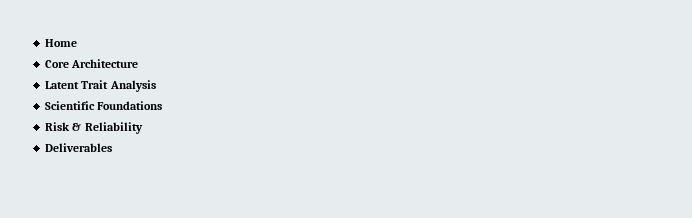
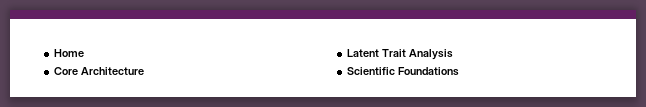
[45,122,143,134] [45,143,113,152] // Risk & Reliability // Deliverables -> (460, 71) none

